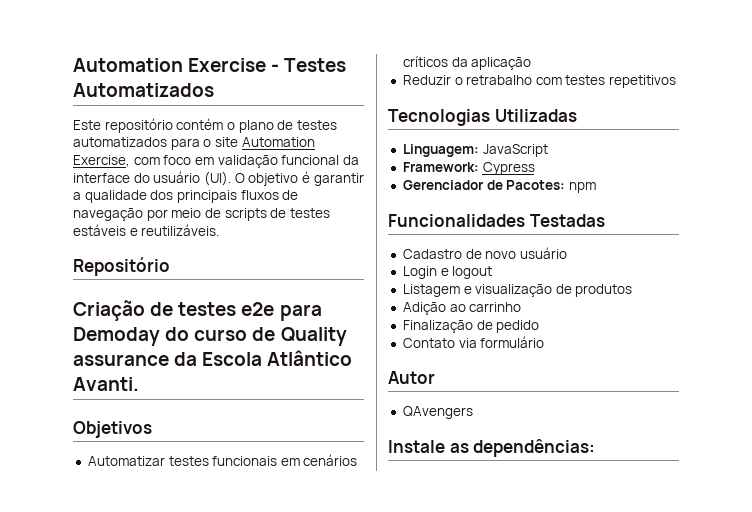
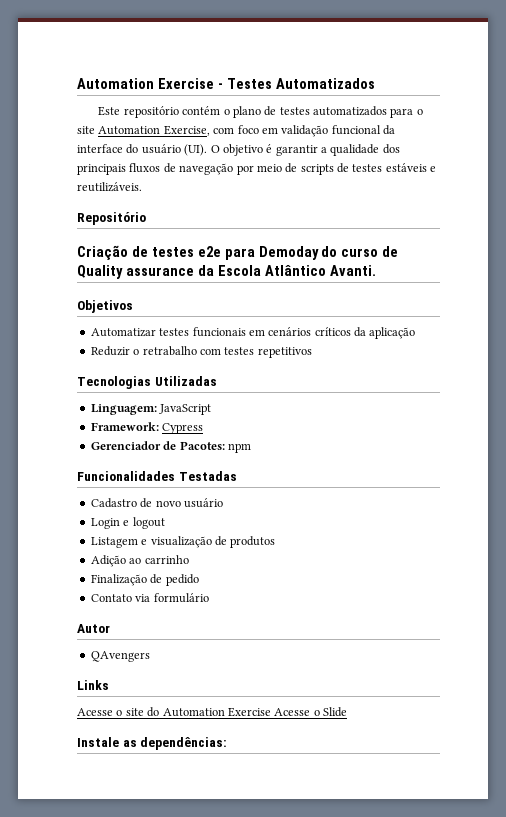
(473, 412) none -> [77,680,109,690] [77,707,347,717] // Links // Acesse o site do Automation Exercise Acesse o Slide

